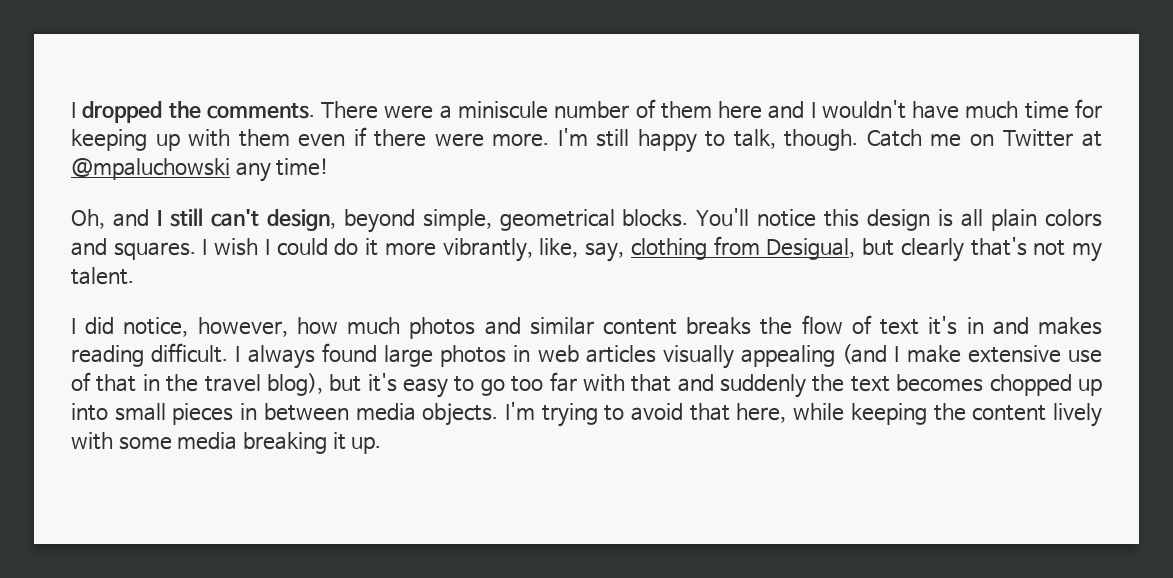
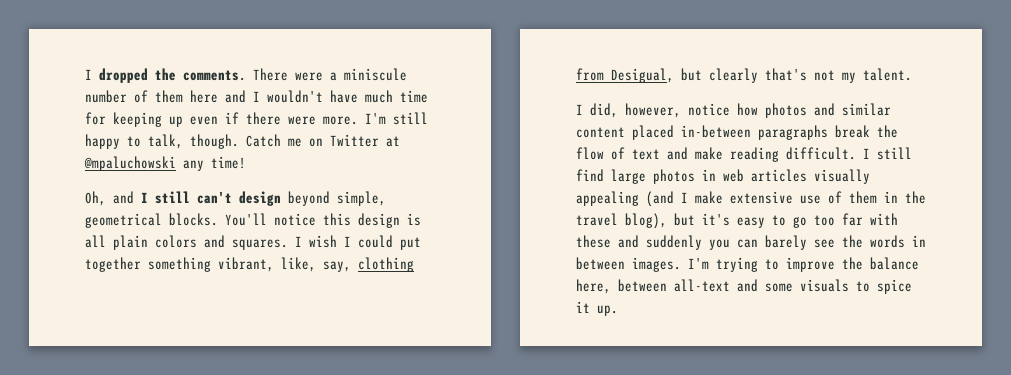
[188,129,290,147] with them -> (183, 121) none
[266,209,336,231] design, -> [239,191,281,206] design
[334,238,533,262] do it more vibrantly, -> [400,237,421,250] [85,257,274,272] put together something vibrant,
[85,315,1103,339] did notice, however, how much photos and similar content breaks the flow of text it's in and makes -> [590,103,891,118] [576,125,898,140] [576,147,723,160] did, however, notice how photos and similar content placed in-between paragraphs break the flow of text and make
[247,343,377,369] always found -> [877,147,912,160] [576,169,604,182] still find
[96,374,137,392] that -> [849,191,877,204] them
[631,374,672,392] that -> [576,235,611,248] these
[812,374,1102,396] [71,402,1103,427] [71,432,328,454] the text becomes chopped up into small pieces in between media objects. I'm trying to avoid that here, while keeping the content lively with some media breaking -> [709,235,926,250] [576,257,919,272] [576,279,912,294] you can barely see the words in between images. I'm trying to improve the balance here, between all-text and some visuals to spice

